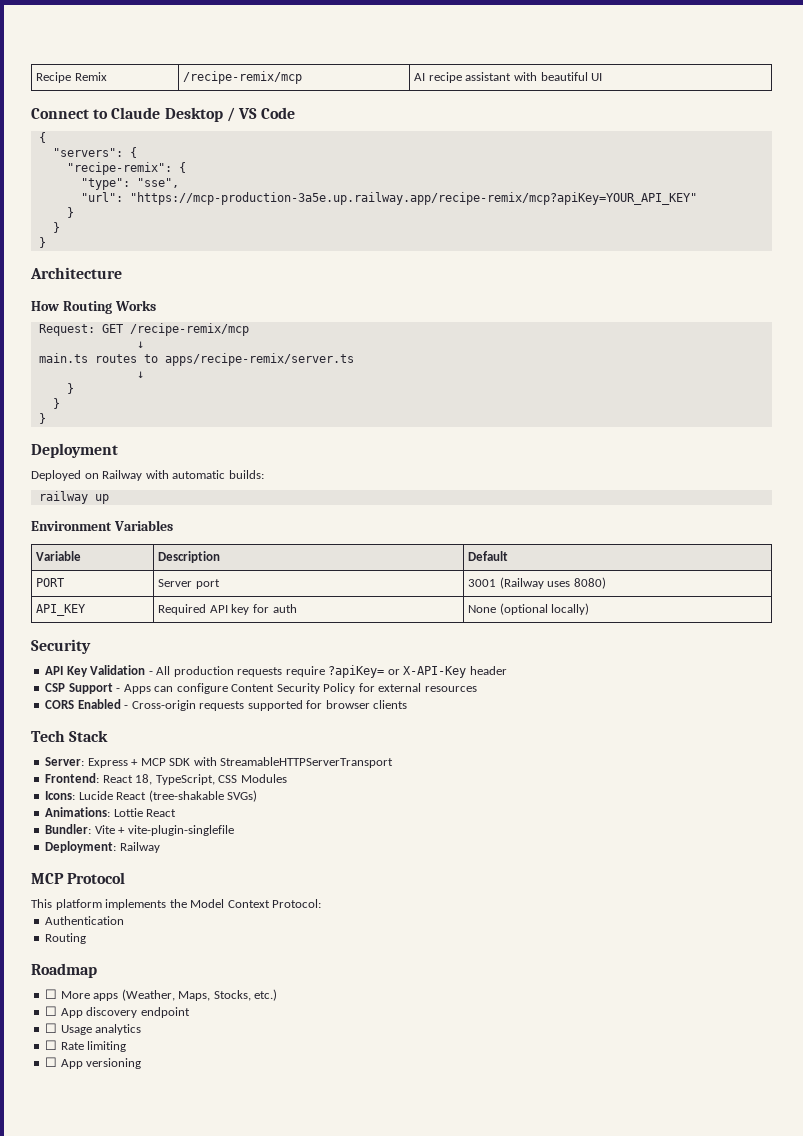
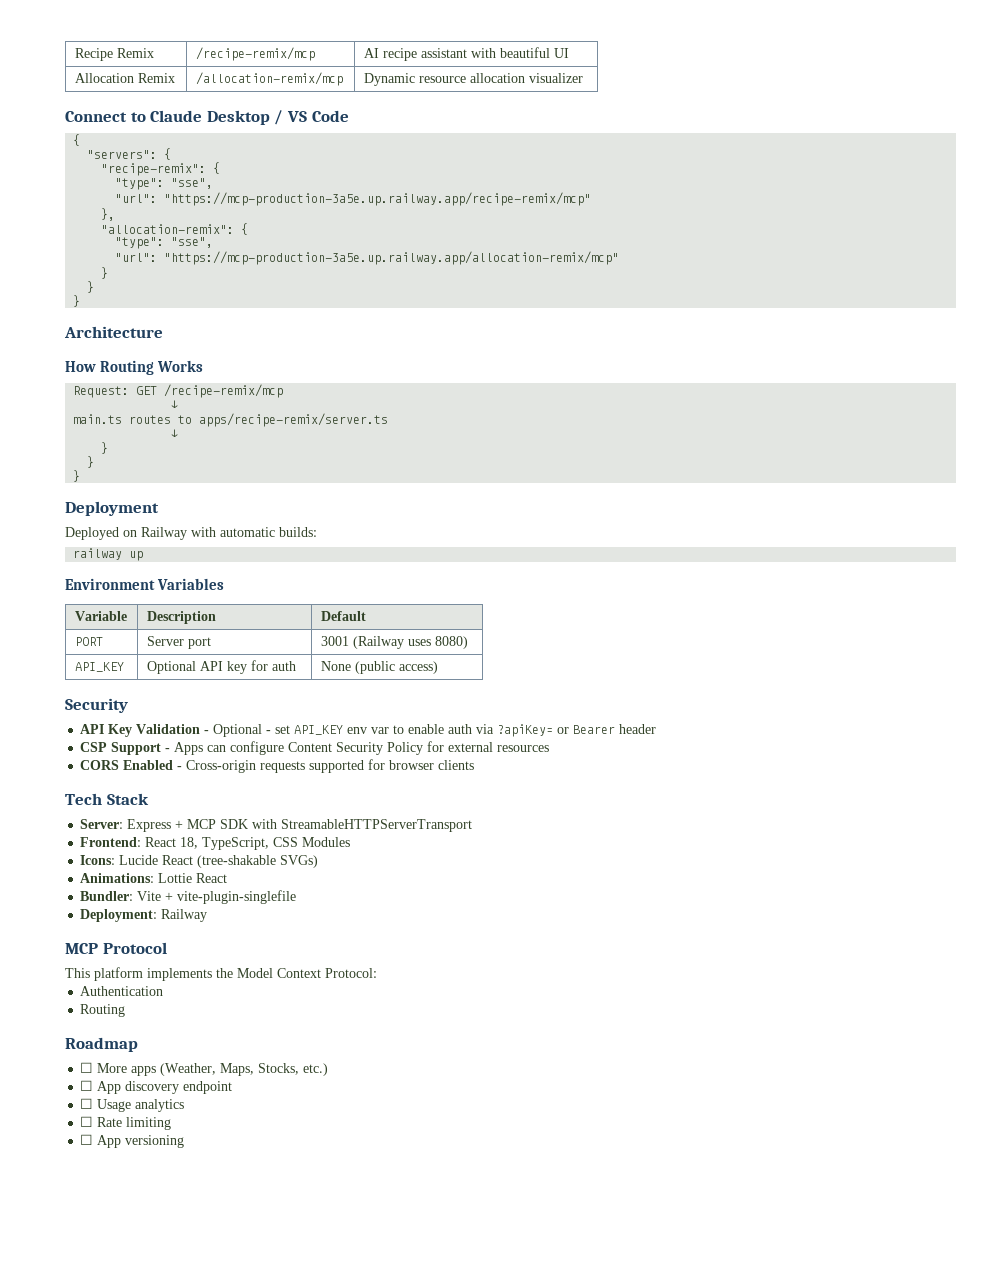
(603, 77) none -> [74,73,175,83] [195,72,343,86] [363,73,583,86] // Allocation Remix | /allocation-remix/mcp | Dynamic resource allocation visualizer
[129,192,697,205] "https://mcp-production-3a5e.up.railway.app/recipe-remix/mcp?apiKey=YOUR_API_KEY" -> [164,192,592,206] [101,208,116,221] [101,223,249,235] [115,237,214,249] [115,251,620,265] "https://mcp-production-3a5e.up.railway.app/recipe-remix/mcp" // }, // "allocation-remix": { // "type": "sse", // "url": "https://mcp-production-3a5e.up.railway.app/allocation-remix/mcp"
[158,604,207,615] Required -> [146,661,196,674] Optional
[499,603,590,615] (optional locally) -> [354,661,438,674] (public access)
[156,666,325,677] All production requests require -> [213,724,495,737] Optional - set API_KEY env var to enable auth via
[403,666,467,678] X-API-Key -> [573,725,616,734] Bearer

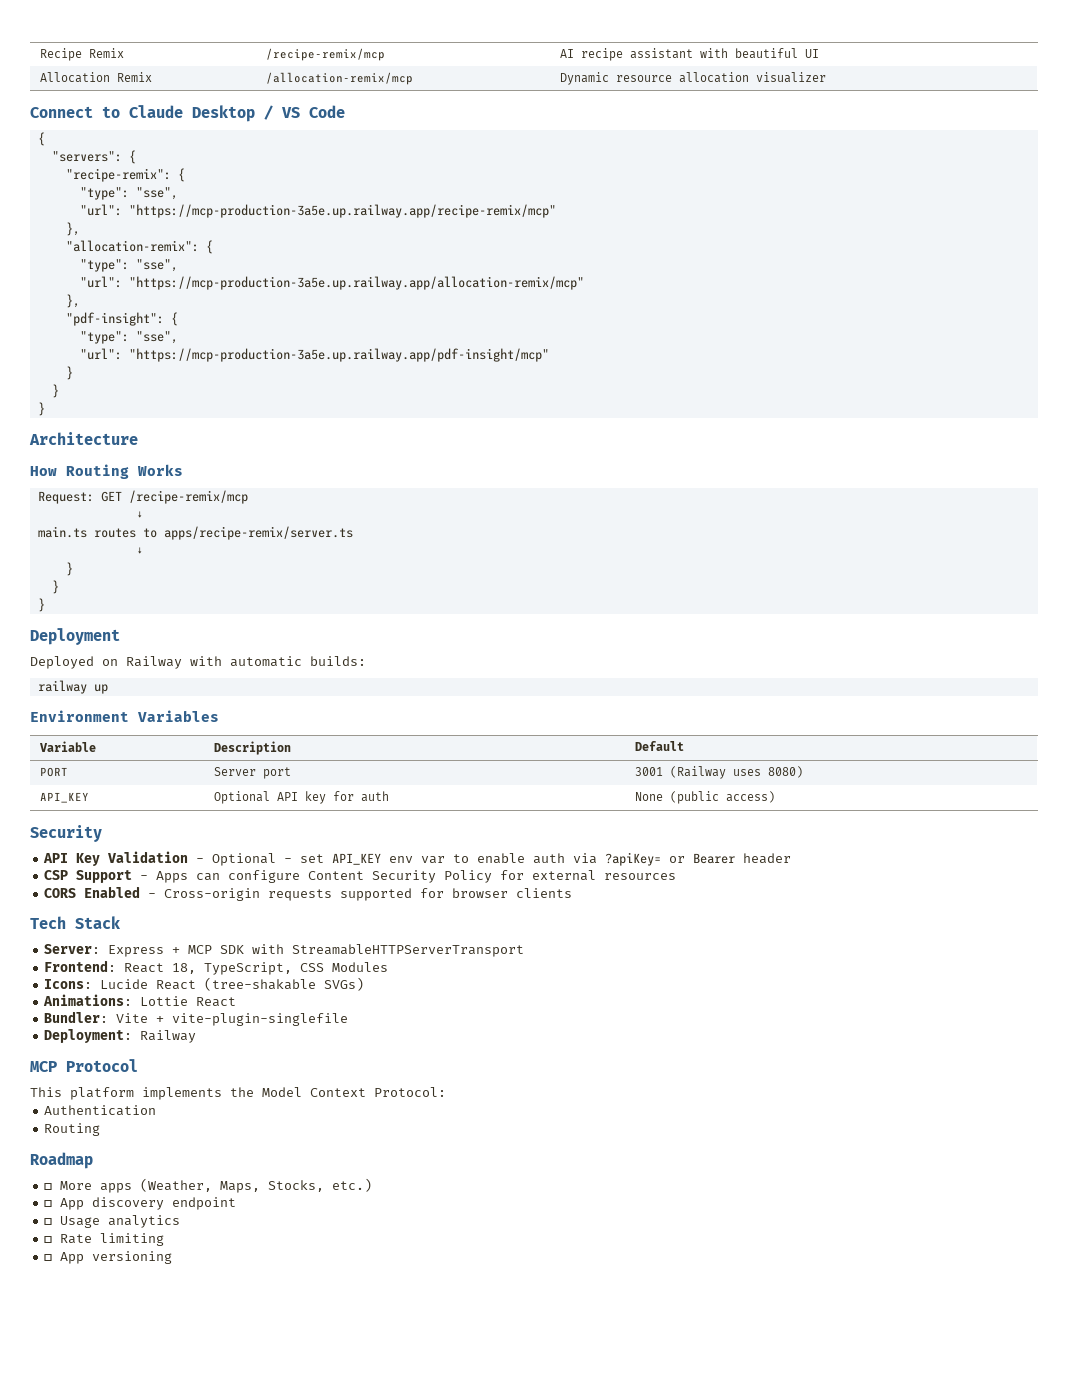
(620, 258) none -> [65,294,80,308] [65,312,178,326] [79,331,178,344] [79,348,549,362] // }, // "pdf-insight": { // "type": "sse", // "url": "https://mcp-production-3a5e.up.railway.app/pdf-insight/mcp"

